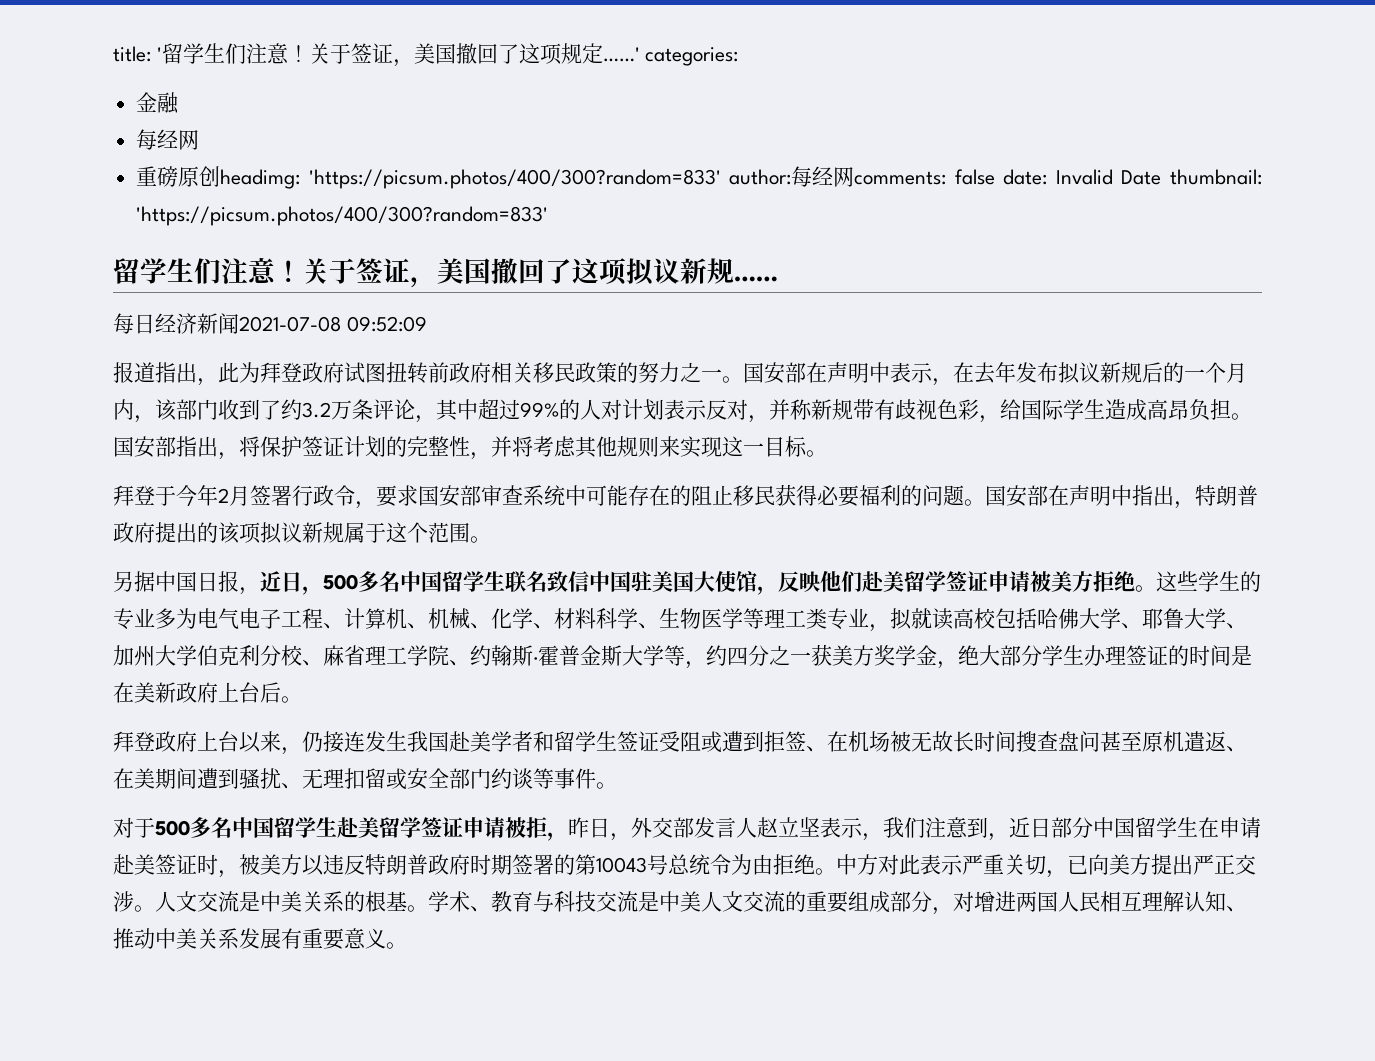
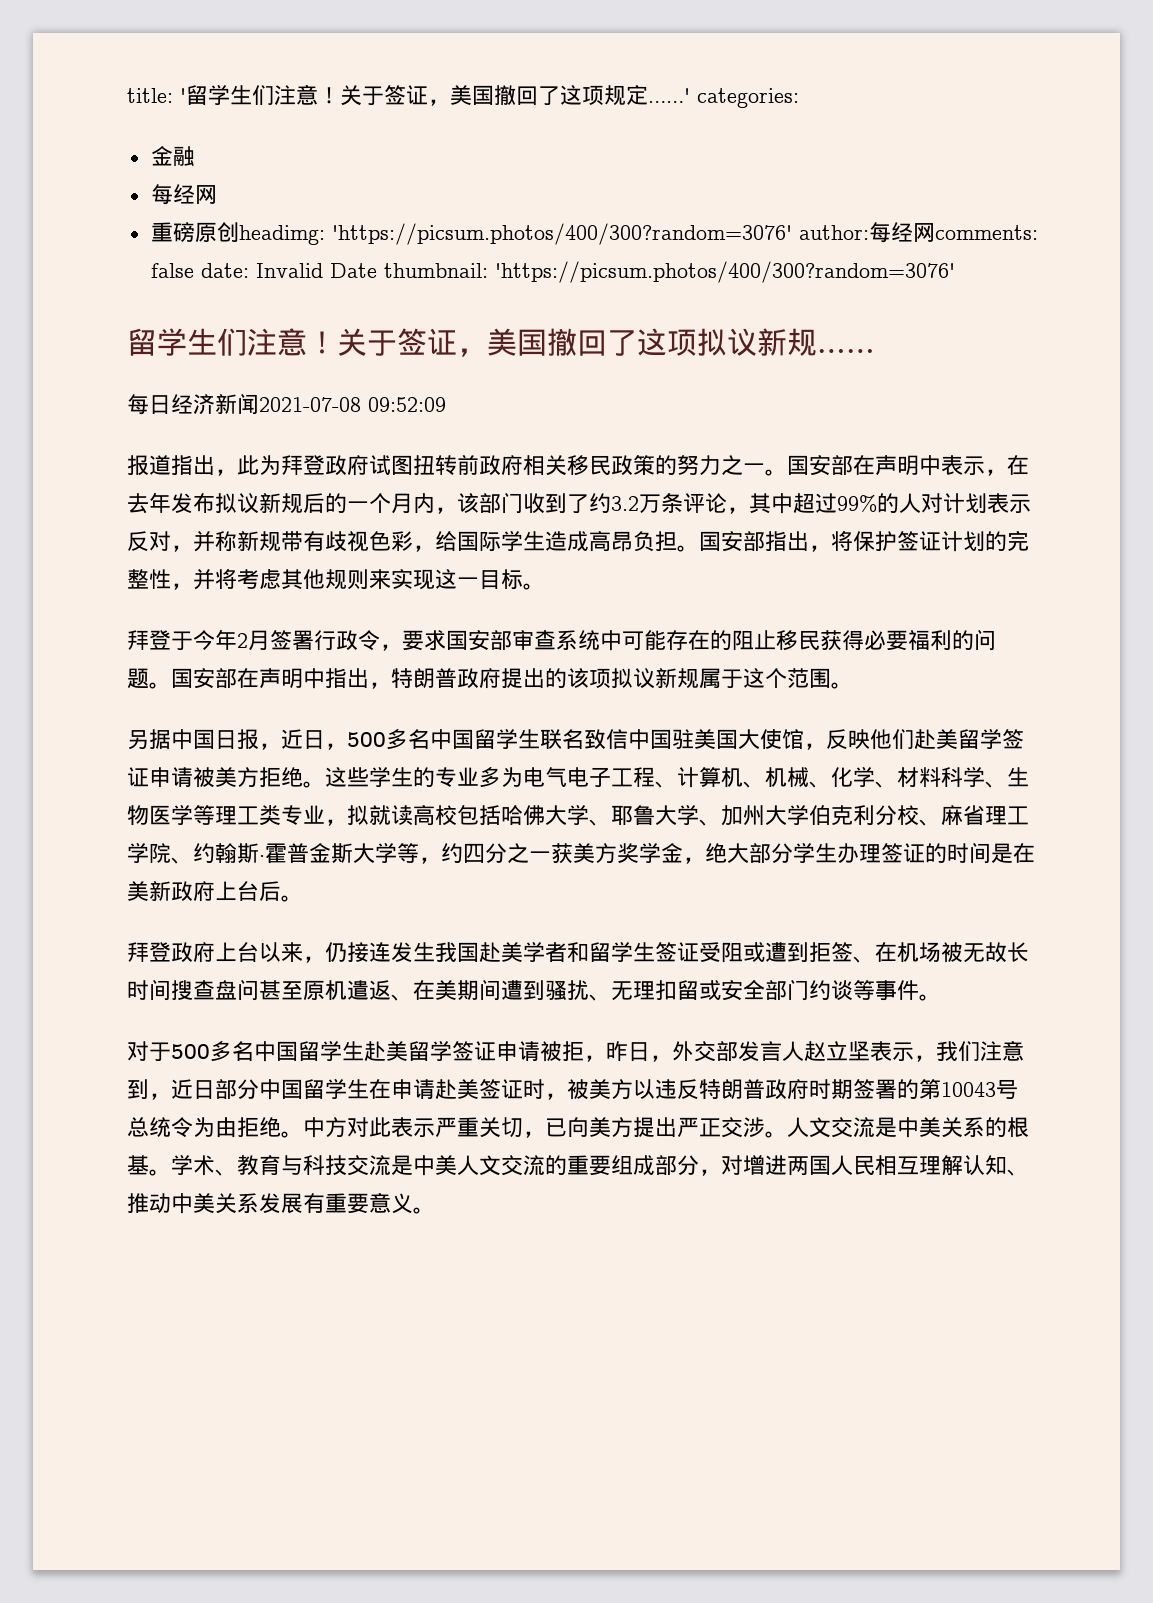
[308,169,721,189] 'https://picsum.photos/400/300?random=833' -> [331,223,792,245] 'https://picsum.photos/400/300?random=3076'
[136,206,549,226] 'https://picsum.photos/400/300?random=833' -> [494,261,955,283] 'https://picsum.photos/400/300?random=3076'

